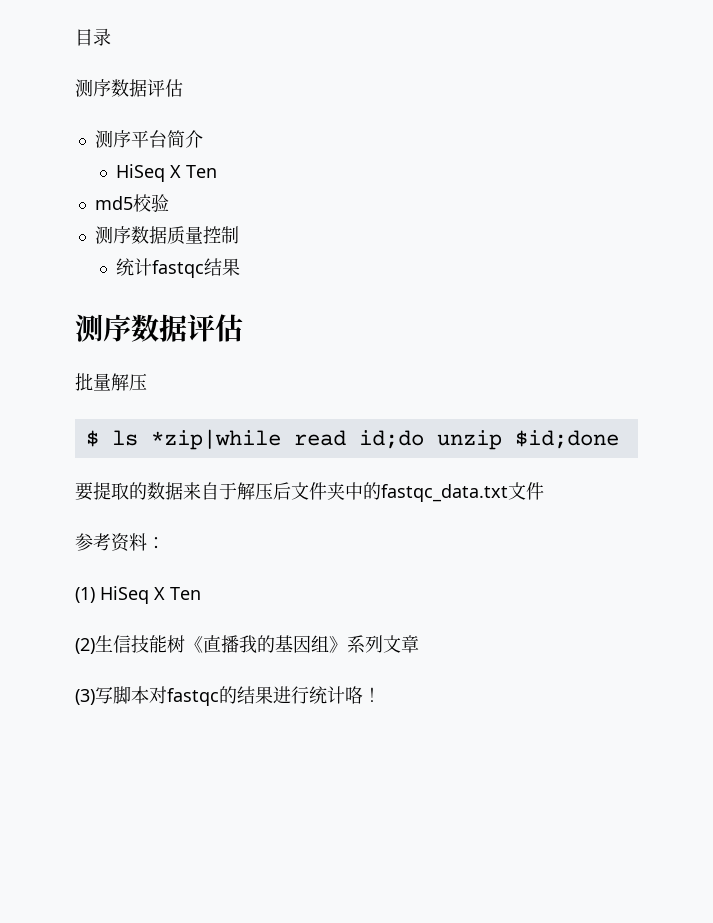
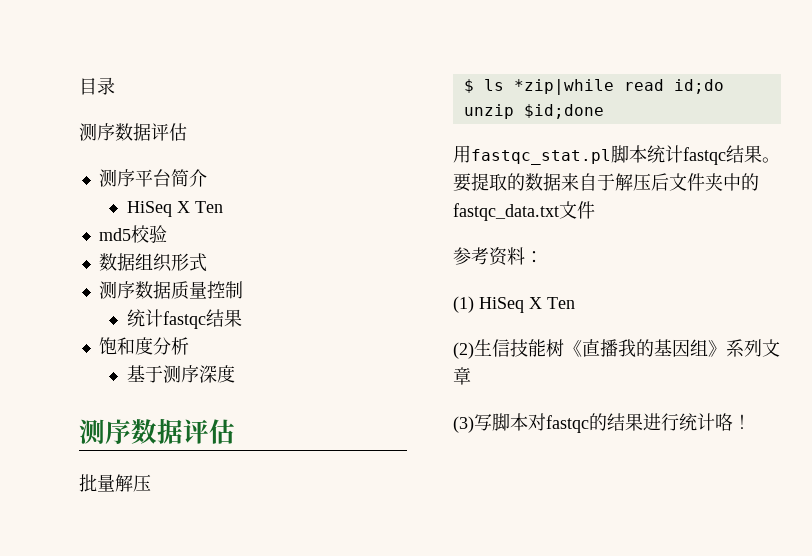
(169, 203) none -> [98,253,207,272] // 数据组织形式
(241, 267) none -> [98,337,189,355] [126,365,235,383] // 饱和度分析 // 基于测序深度
(619, 439) none -> [453,145,780,165] 用fastqc_stat.pl脚本统计fastqc结果。

